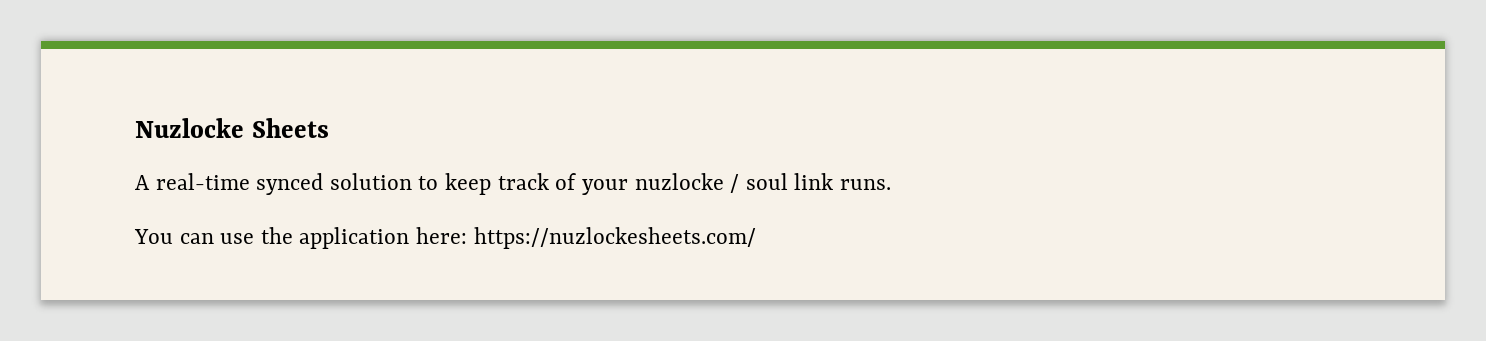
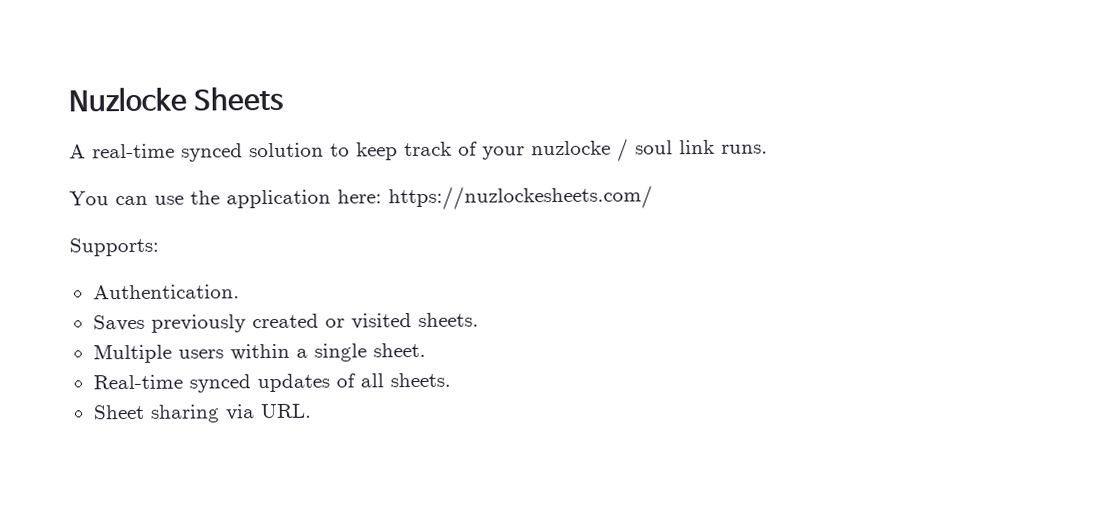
(756, 238) none -> [69,237,159,257] [92,284,240,300] [92,312,479,333] [92,342,426,364] [92,372,451,393] [92,403,312,423] // Supports: // Authentication. // Saves previously created or visited sheets. // Multiple users within a single sheet. // Real-time synced updates of all sheets. // Sheet sharing via URL.

